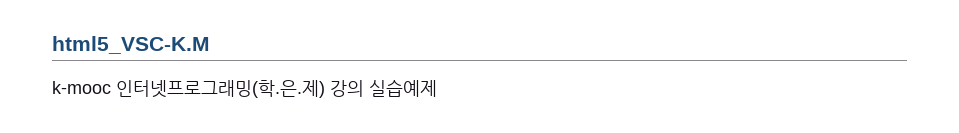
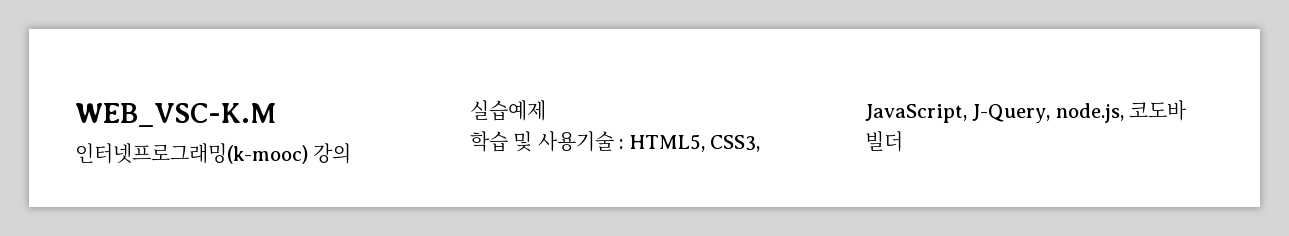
[52,36,210,54] [52,80,325,98] html5_VSC-K.M // k-mooc 인터넷프로그래밍(학.은.제) -> [75,103,276,127] [75,143,308,164] WEB_VSC-K.M // 인터넷프로그래밍(k-mooc)
(437, 88) none -> [470,131,760,152] [865,100,1188,123] [865,131,903,152] // 학습 및 사용기술 : HTML5, CSS3, JavaScript, J-Query, node.js, 코도바 빌더

